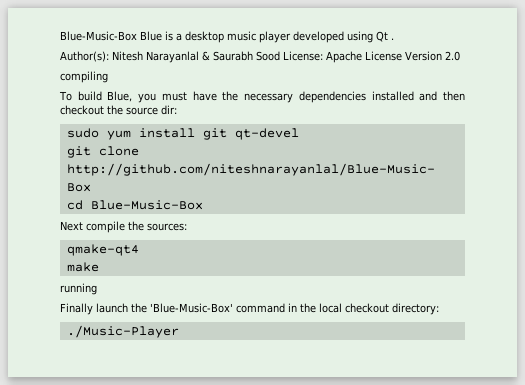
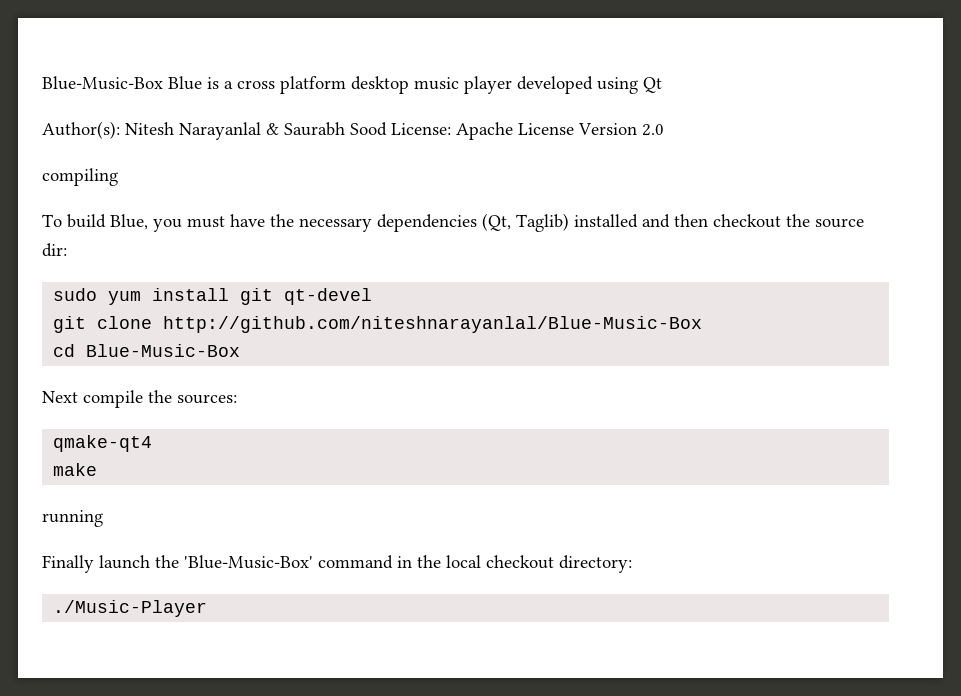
(182, 37) none -> [237,76,346,94] cross platform
[391,38,394,40] . -> (662, 85) none
(366, 97) none -> [482,213,569,232] (Qt, Taglib)

